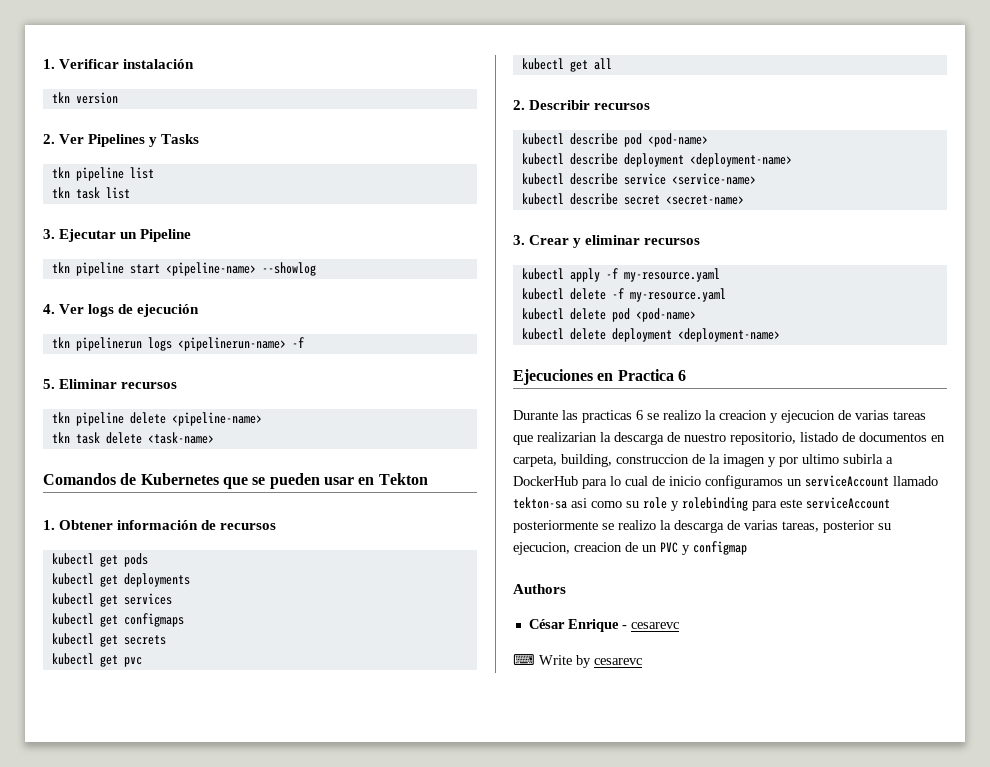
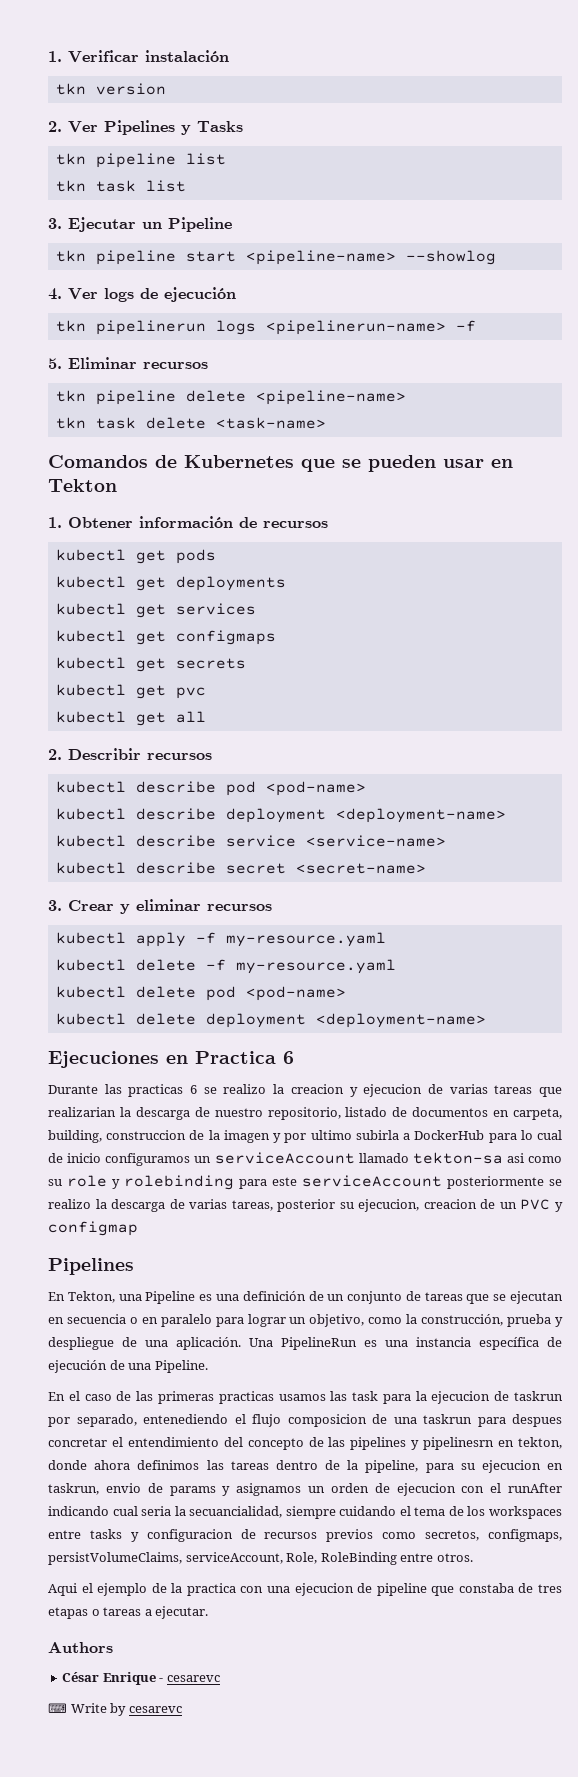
(747, 548) none -> [48,1258,134,1275] [48,1291,563,1304] [48,1314,563,1327] [48,1337,562,1350] [48,1360,208,1373] [48,1391,563,1404] [48,1414,562,1427] [48,1437,563,1450] [48,1460,563,1473] [48,1483,562,1496] [48,1506,562,1519] [48,1529,563,1542] [48,1552,473,1565] [48,1583,562,1596] [48,1606,209,1619] // Pipelines // En Tekton, una Pipeline es una definición de un conjunto de tareas que se ejecutan en secuencia o en paralelo para lograr un objetivo, como la construcción, prueba y despliegue de una aplicación. Una PipelineRun es una instancia específica de ejecución de una Pipeline. // En el caso de las primeras practicas usamos las task para la ejecucion de taskrun por separado, entenediendo el flujo composicion de una taskrun para despues concretar el entendimiento del concepto de las pipelines y pipelinesrn en tekton, donde ahora definimos las tareas dentro de la pipeline, para su ejecucion en taskrun, envio de params y asignamos un orden de ejecucion con el runAfter indicando cual seria la secuancialidad, siempre cuidando el tema de los workspaces entre tasks y configuracion de recursos previos como secretos, configmaps, persistVolumeClaims, serviceAccount, Role, RoleBinding entre otros. // Aqui el ejemplo de la practica con una ejecucion de pipeline que constaba de tres etapas o tareas a ejecutar.

